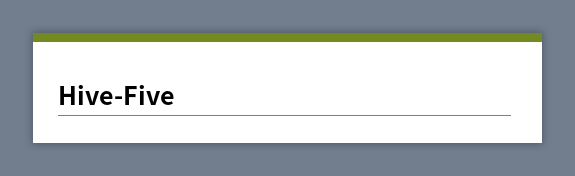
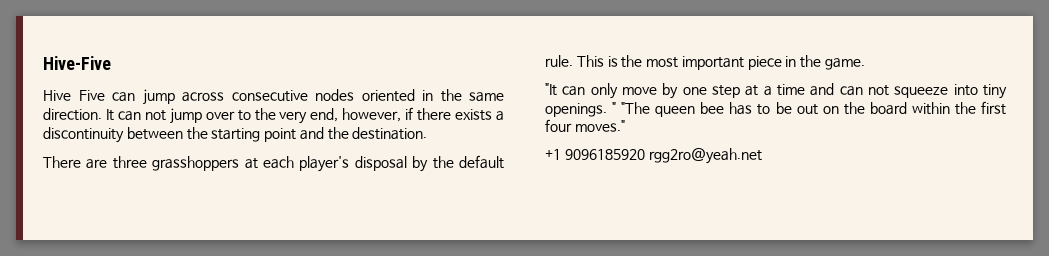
(175, 95) none -> [43,89,504,105] [43,107,505,124] [43,127,428,143] [43,155,504,172] [545,55,866,70] [545,83,1007,99] [545,101,1006,117] [545,119,625,132] [545,148,762,164] // Hive Five can jump across consecutive nodes oriented in the same direction. It can not jump over to the very end, however, if there exists a discontinuity between the starting point and the destination. // There are three grasshoppers at each player's disposal by the default rule. This is the most important piece in the game. // "It can only move by one step at a time and can not squeeze into tiny openings. " "The queen bee has to be out on the board within the first four moves." // +1 9096185920 rgg2ro@yeah.net

